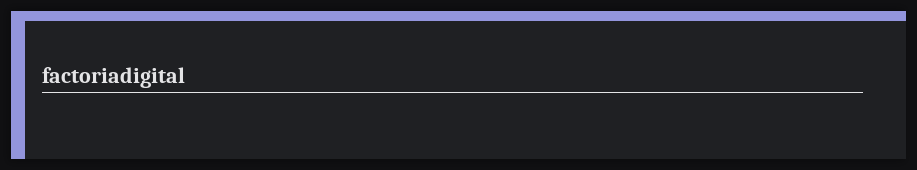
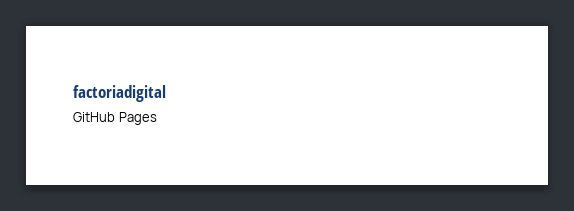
(185, 77) none -> [73,112,157,125] // GitHub Pages

